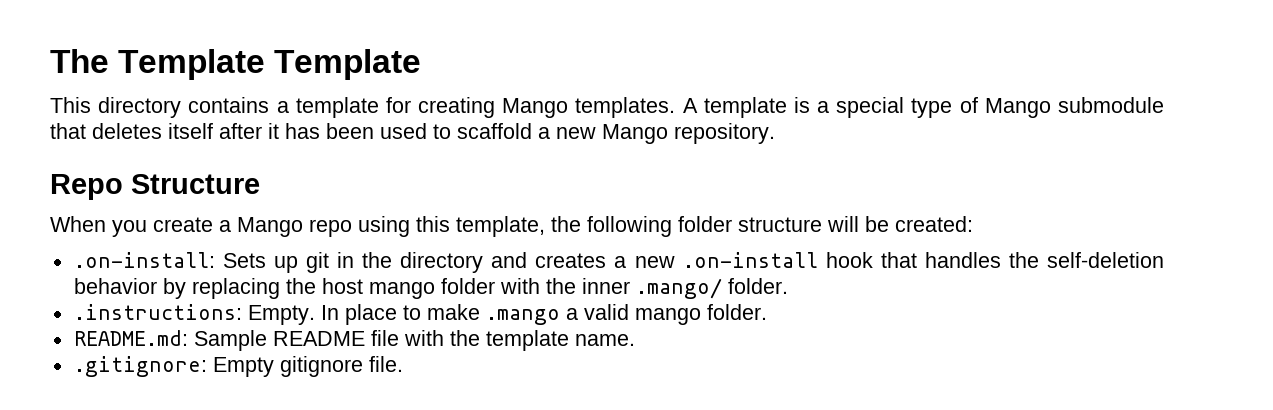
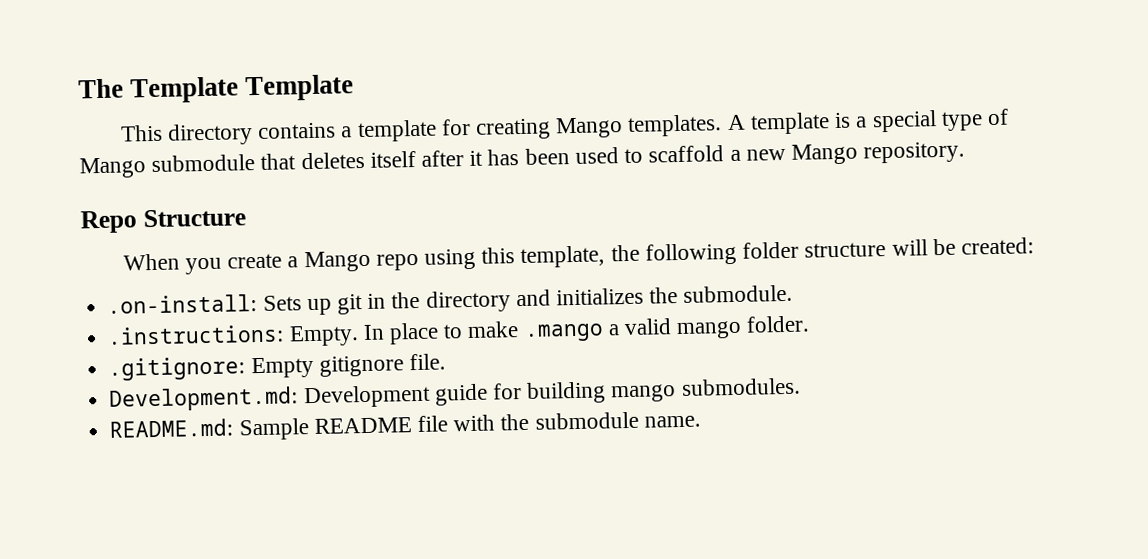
[535,252,1165,268] [73,278,788,299] creates a new .on-install hook that handles the self-deletion behavior by replacing the host mango folder with the inner .mango/ folder. -> [555,284,794,306] initializes the submodule.
(767, 312) none -> [108,353,446,381] [109,377,801,412] // .gitignore: Empty gitignore file. // Development.md: Development guide for building mango submodules.
[485,330,569,351] template -> [534,411,639,430] submodule
[73,356,403,377] // .gitignore: Empty gitignore file. -> (701, 421) none

